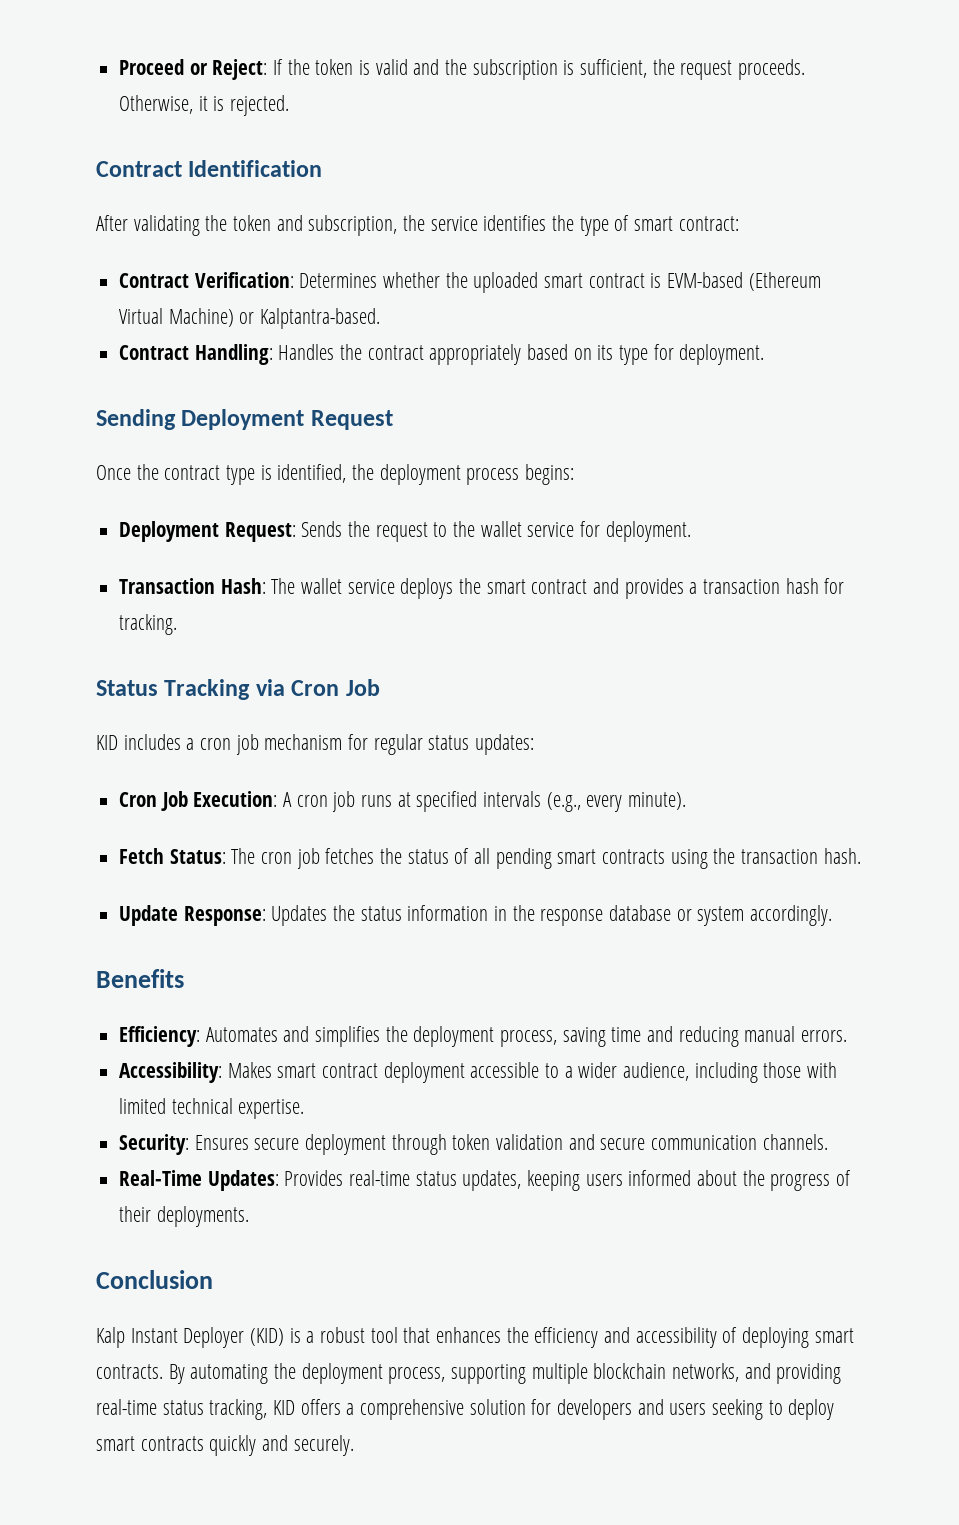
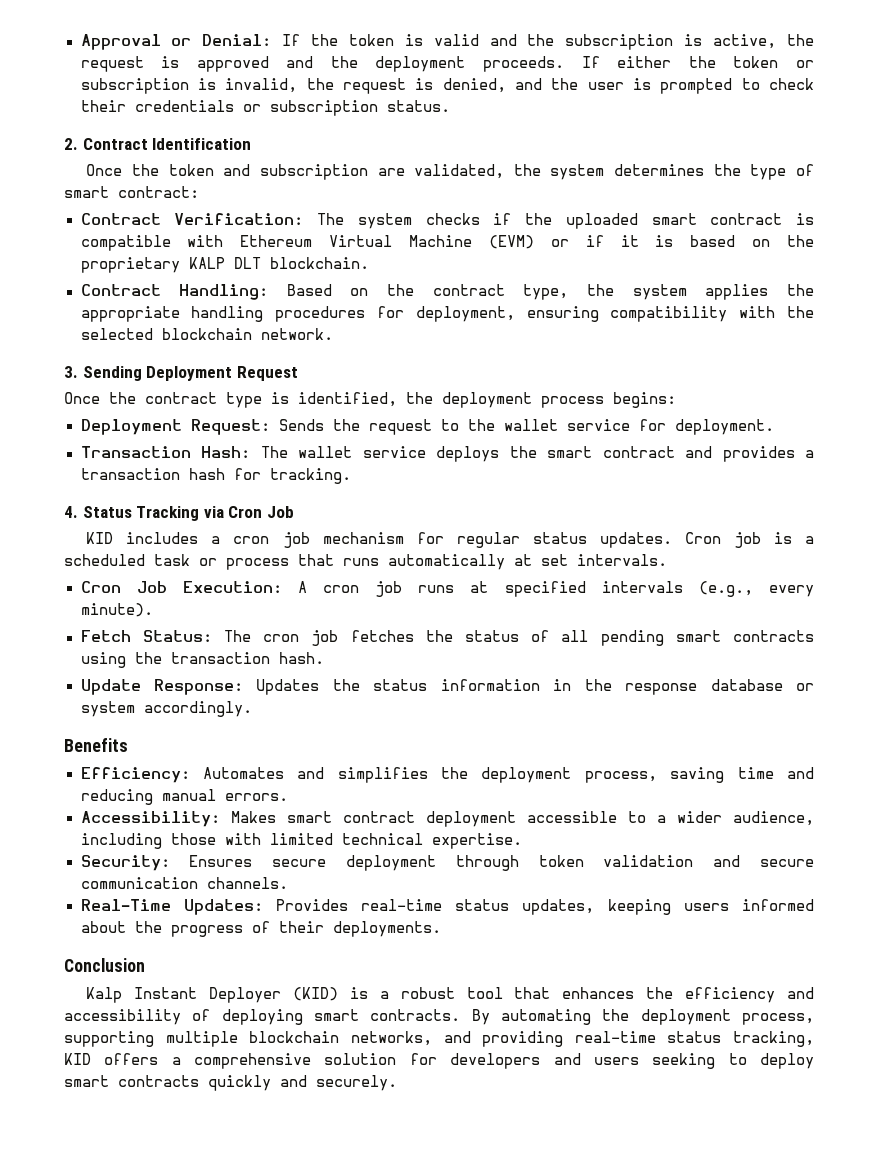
[119,59,268,80] Proceed or Reject: -> [80,34,272,50] Approval or Denial:
[580,59,806,80] [119,95,290,116] sufficient, the request proceeds. Otherwise, it is rejected. // -> [713,34,814,49] [80,56,815,72] [80,78,814,94] [80,100,450,116] [64,138,78,150] active, the request is approved and the deployment proceeds. If either the token or subscription is invalid, the request is denied, and the user is prompted to check their credentials or subscription status. // 2.
[96,215,200,236] After validating -> [86,164,123,176] Once
[308,215,547,236] subscription, the service identifies -> [259,164,705,180] subscription are validated, the system determines
[299,272,441,288] Determines whether -> [317,213,512,229] The system checks if
[667,272,821,291] [119,308,381,329] [119,344,765,365] EVM-based (Ethereum Virtual Machine) or Kalptantra-based. // Contract Handling: Handles the contract appropriately based on its type for deployment. // -> [80,235,814,251] [80,257,369,273] [80,284,814,300] [80,306,814,322] [80,328,333,340] [64,366,78,378] compatible with Ethereum Virtual Machine (EVM) or if it is based on the proprietary KALP DLT blockchain. // Contract Handling: Based on the contract type, the system applies the appropriate handling procedures for deployment, ensuring compatibility with the selected blockchain network. // 3.
(178, 624) none -> [64,506,78,518] 4.
[475,734,535,755] updates: -> [599,532,814,548] [64,554,667,570] updates. Cron job is a scheduled task or process that runs automatically at set intervals.

